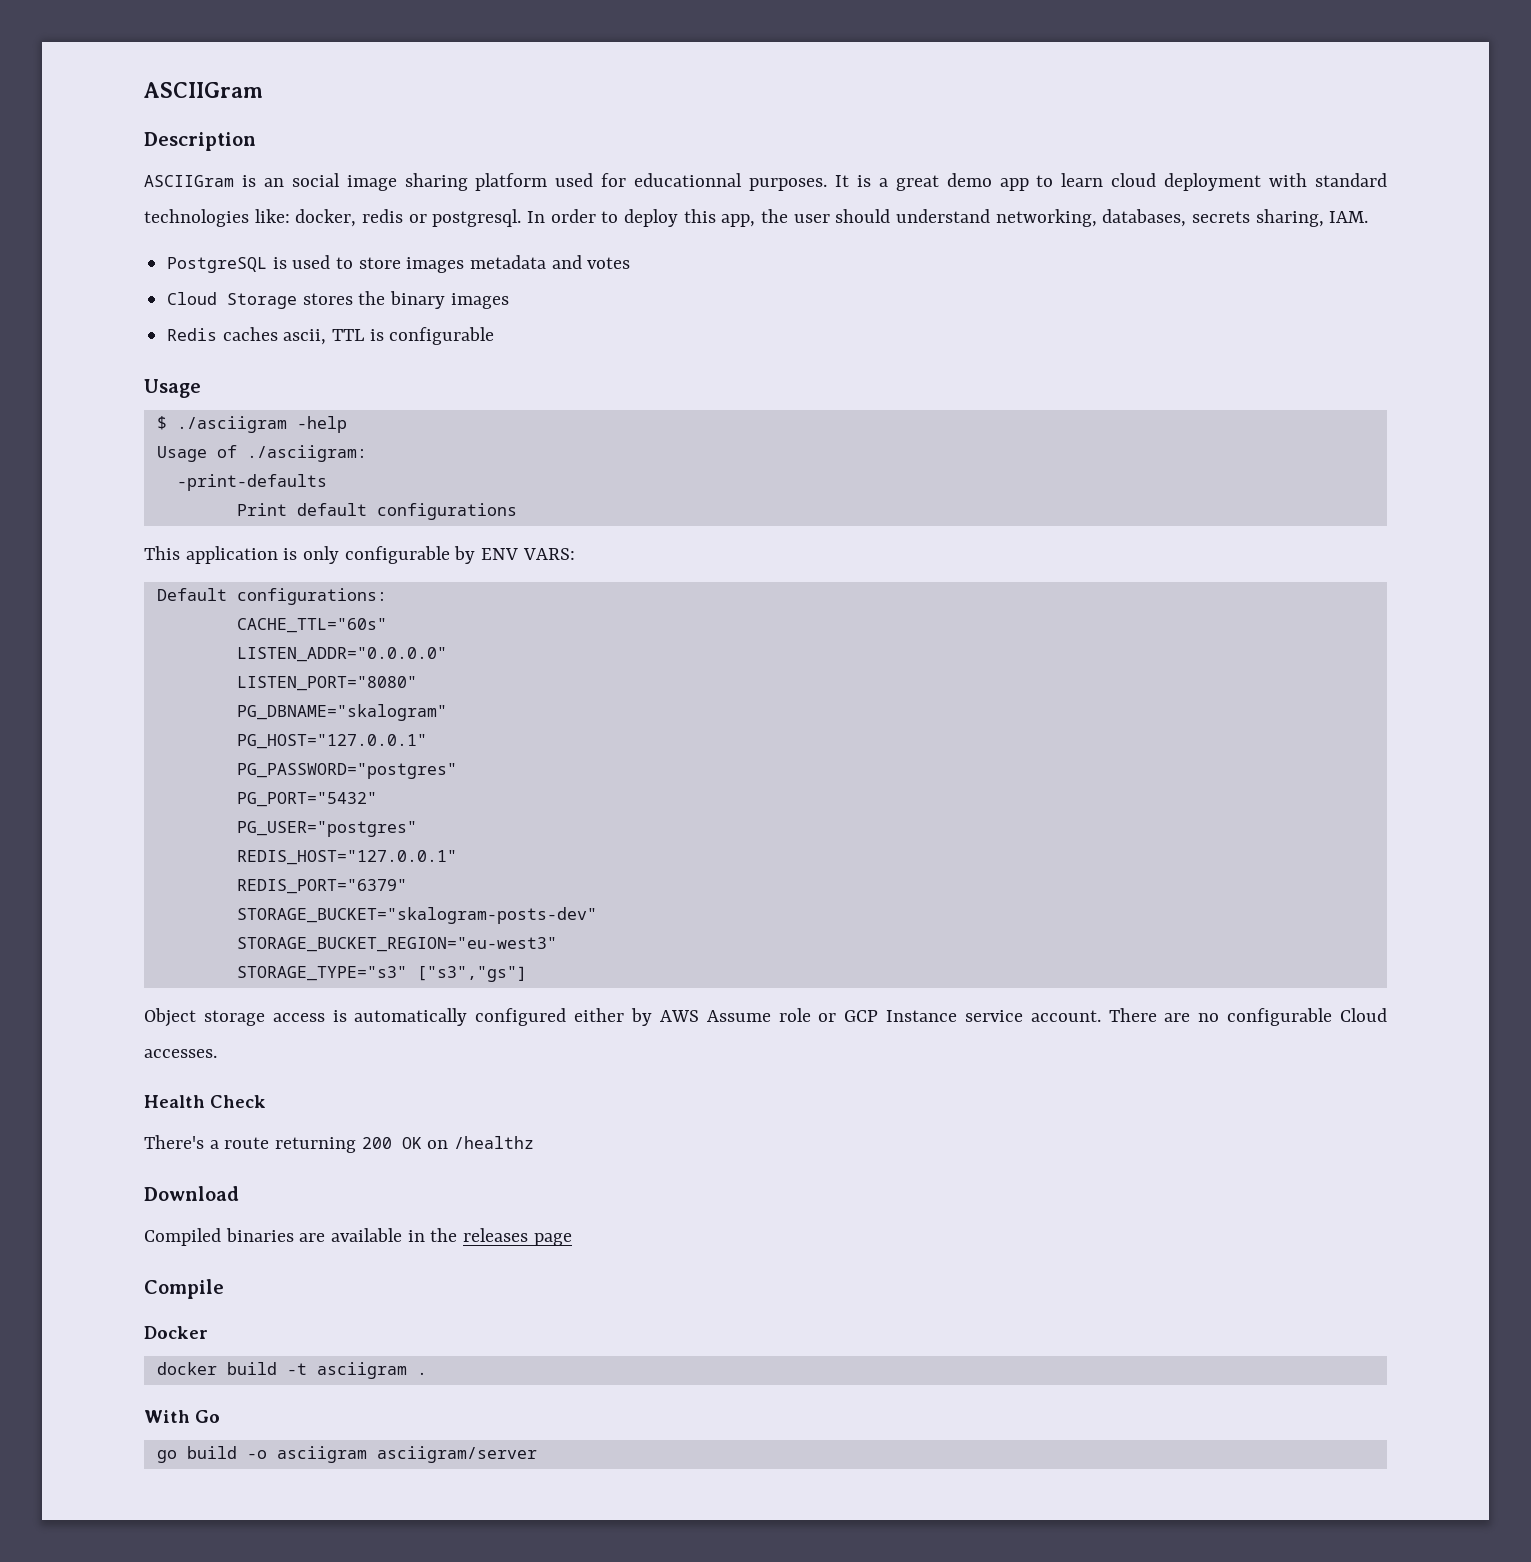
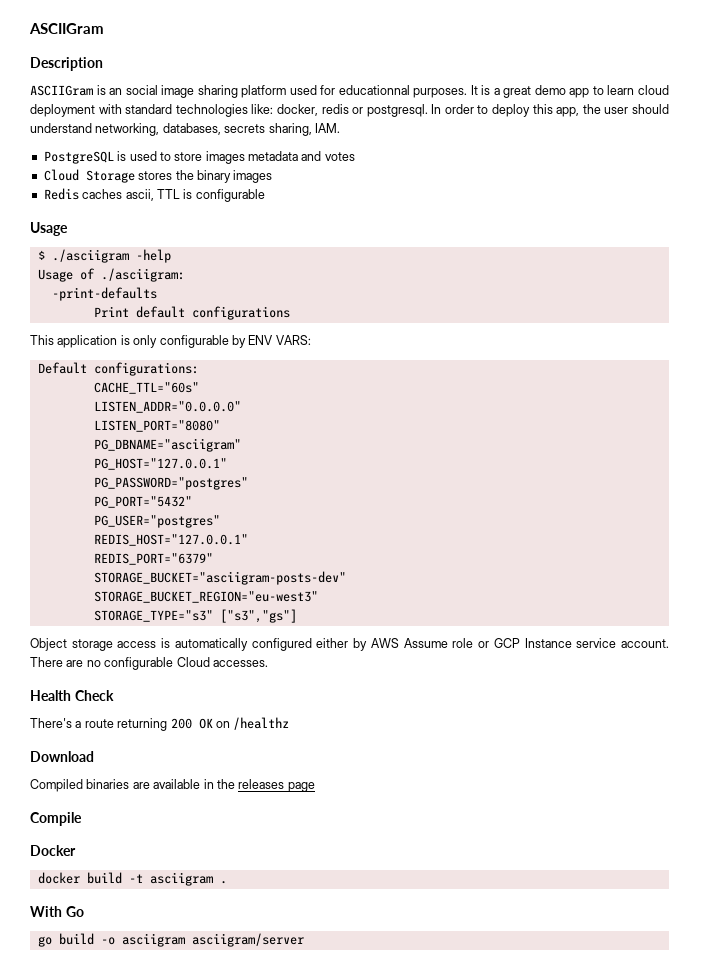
[236,704,447,721] PG_DBNAME="skalogram" -> [93,438,241,452] PG_DBNAME="asciigram"
[236,907,597,924] STORAGE_BUCKET="skalogram-posts-dev" -> [93,571,346,585] STORAGE_BUCKET="asciigram-posts-dev"

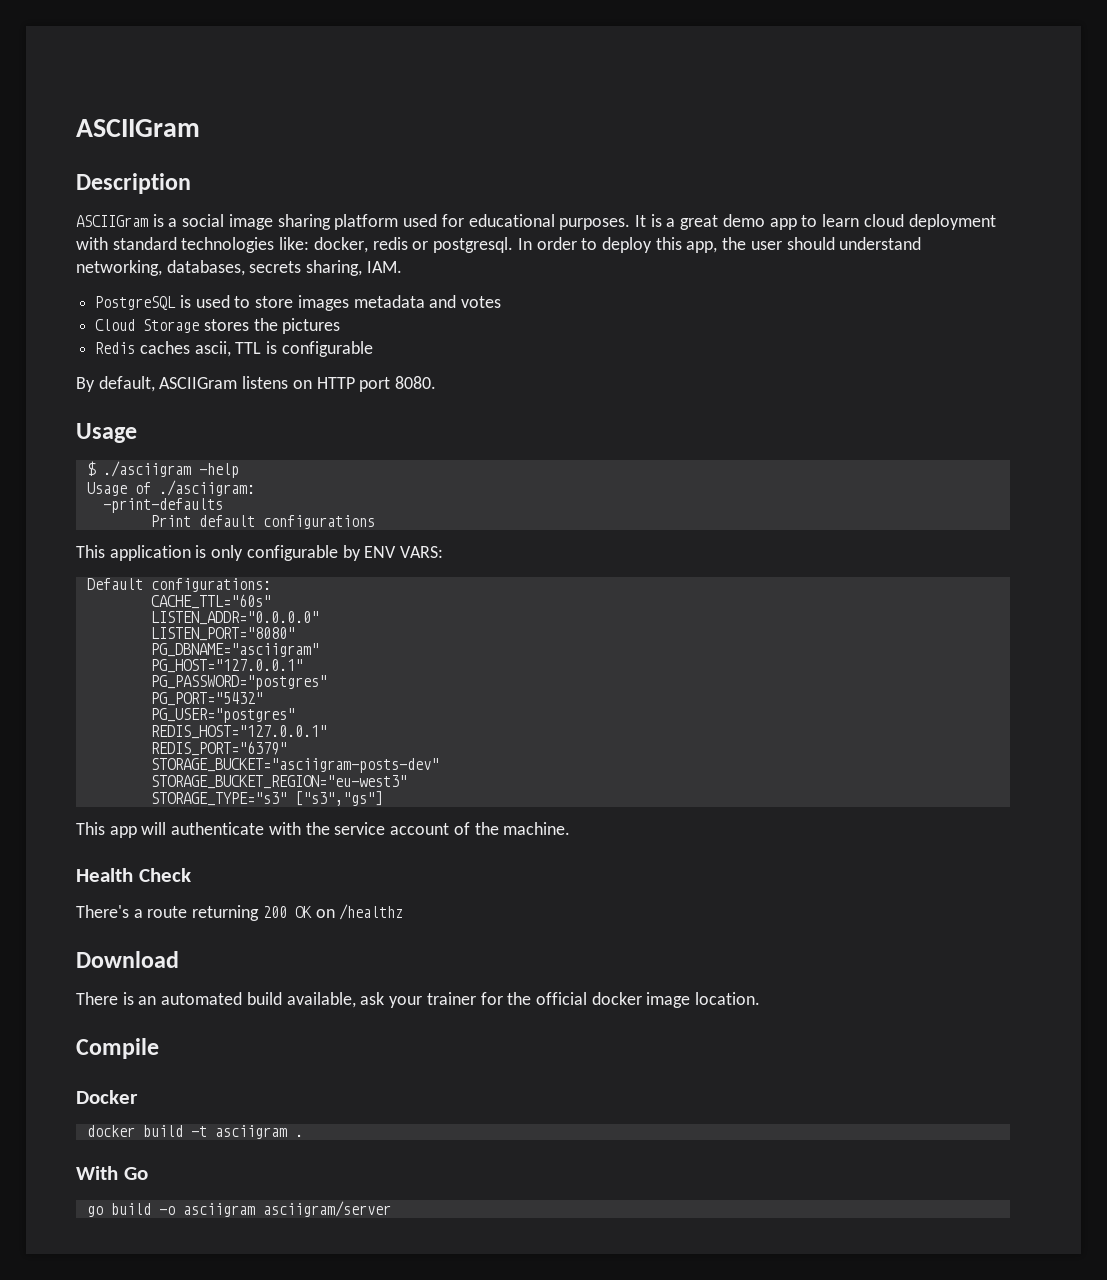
[109,88,123,95] an -> [168,218,178,227] a
[338,85,410,95] educationnal -> [468,214,555,227] educational
[196,170,273,183] binary images -> [282,318,341,334] pictures
(265, 195) none -> [76,376,437,392] // By default, ASCIIGram listens on HTTP port 8080.
[30,638,670,651] [30,657,268,670] Object storage access is automatically configured either by AWS Assume role or GCP Instance service account. There are no configurable Cloud accesses. -> [76,822,571,838] This app will authenticate with the service account of the machine.
[30,779,315,792] Compiled binaries are available in the releases page -> [76,992,761,1008] There is an automated build available, ask your trainer for the official docker image location.

